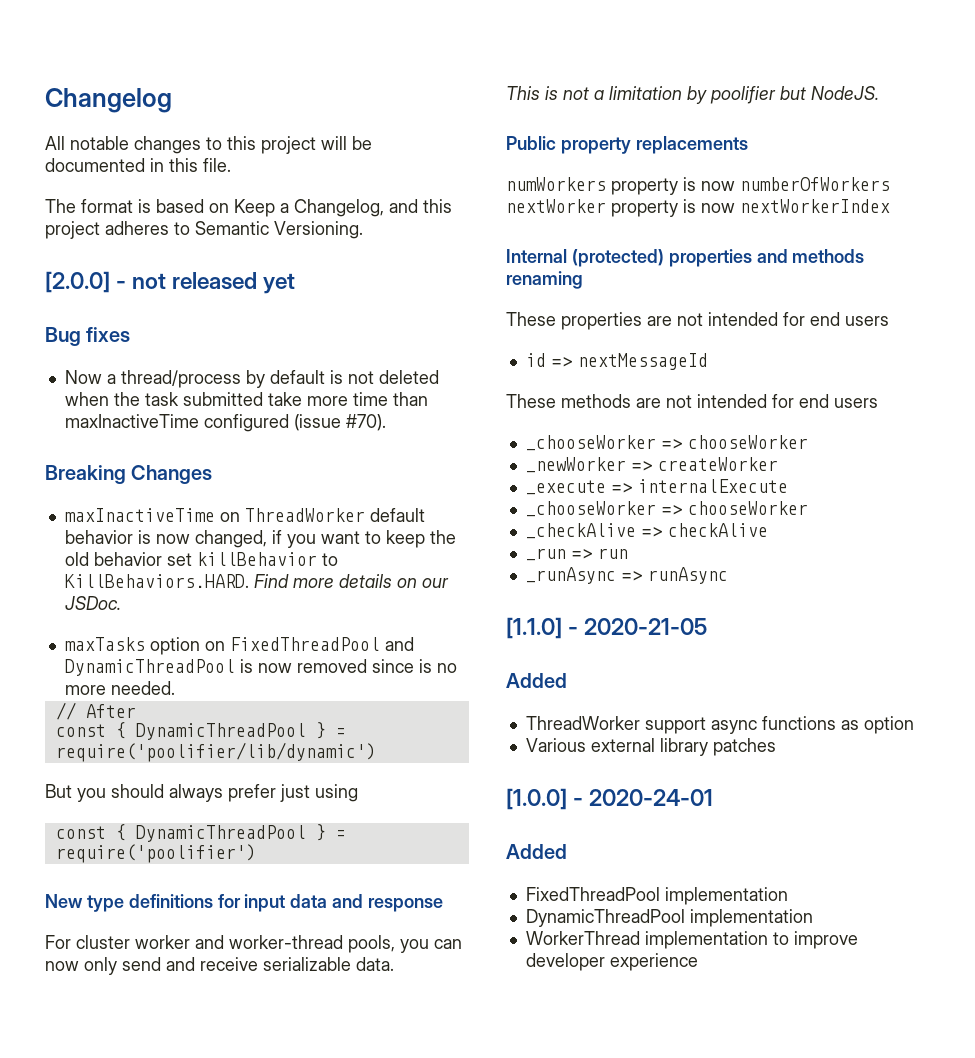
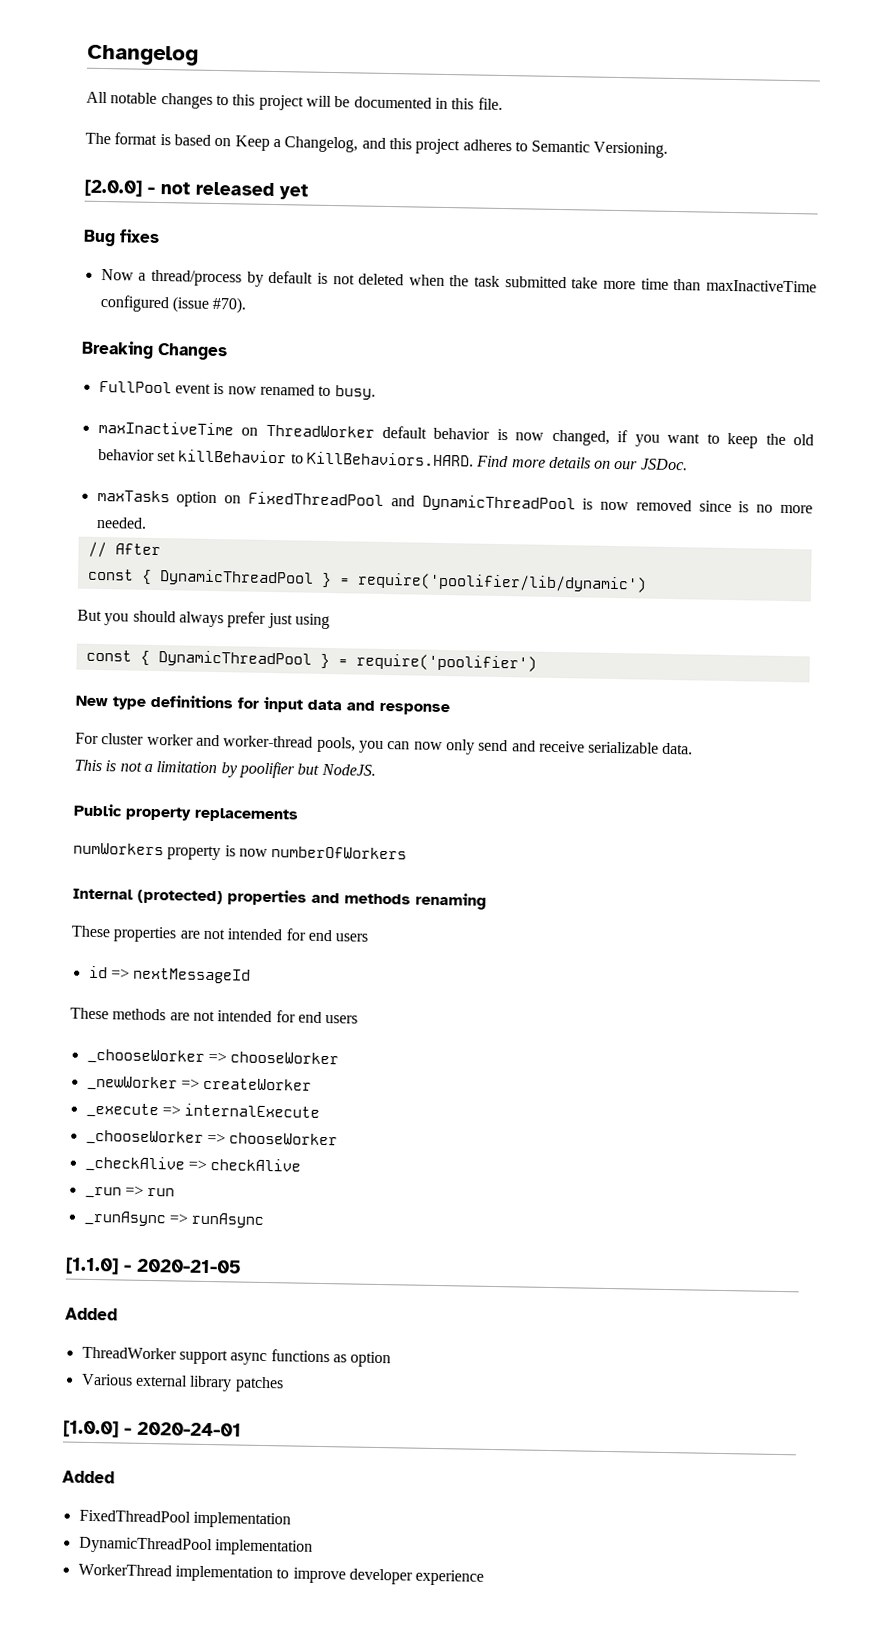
(213, 474) none -> [98,380,376,400] // FullPool event is now renamed to busy.
[506,199,890,217] nextWorker property is now nextWorkerIndex -> (408, 853) none

